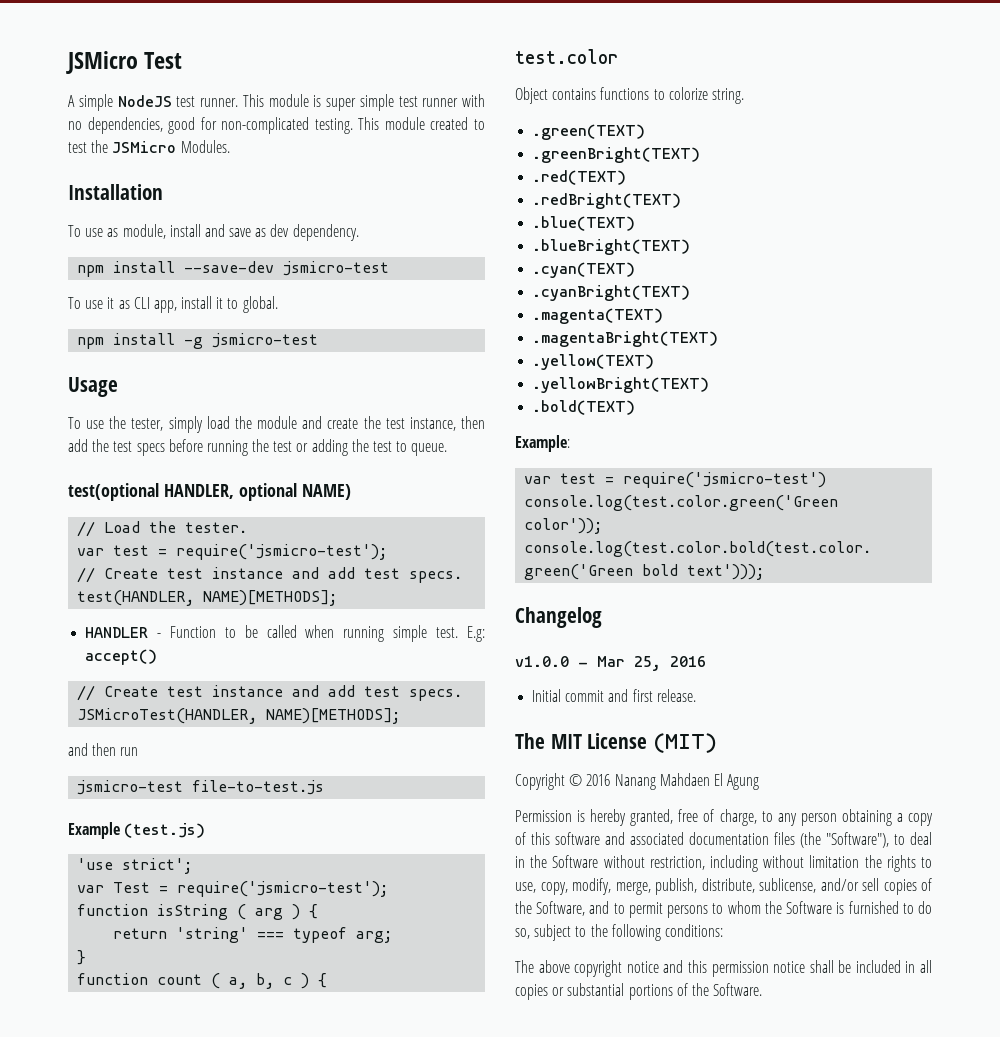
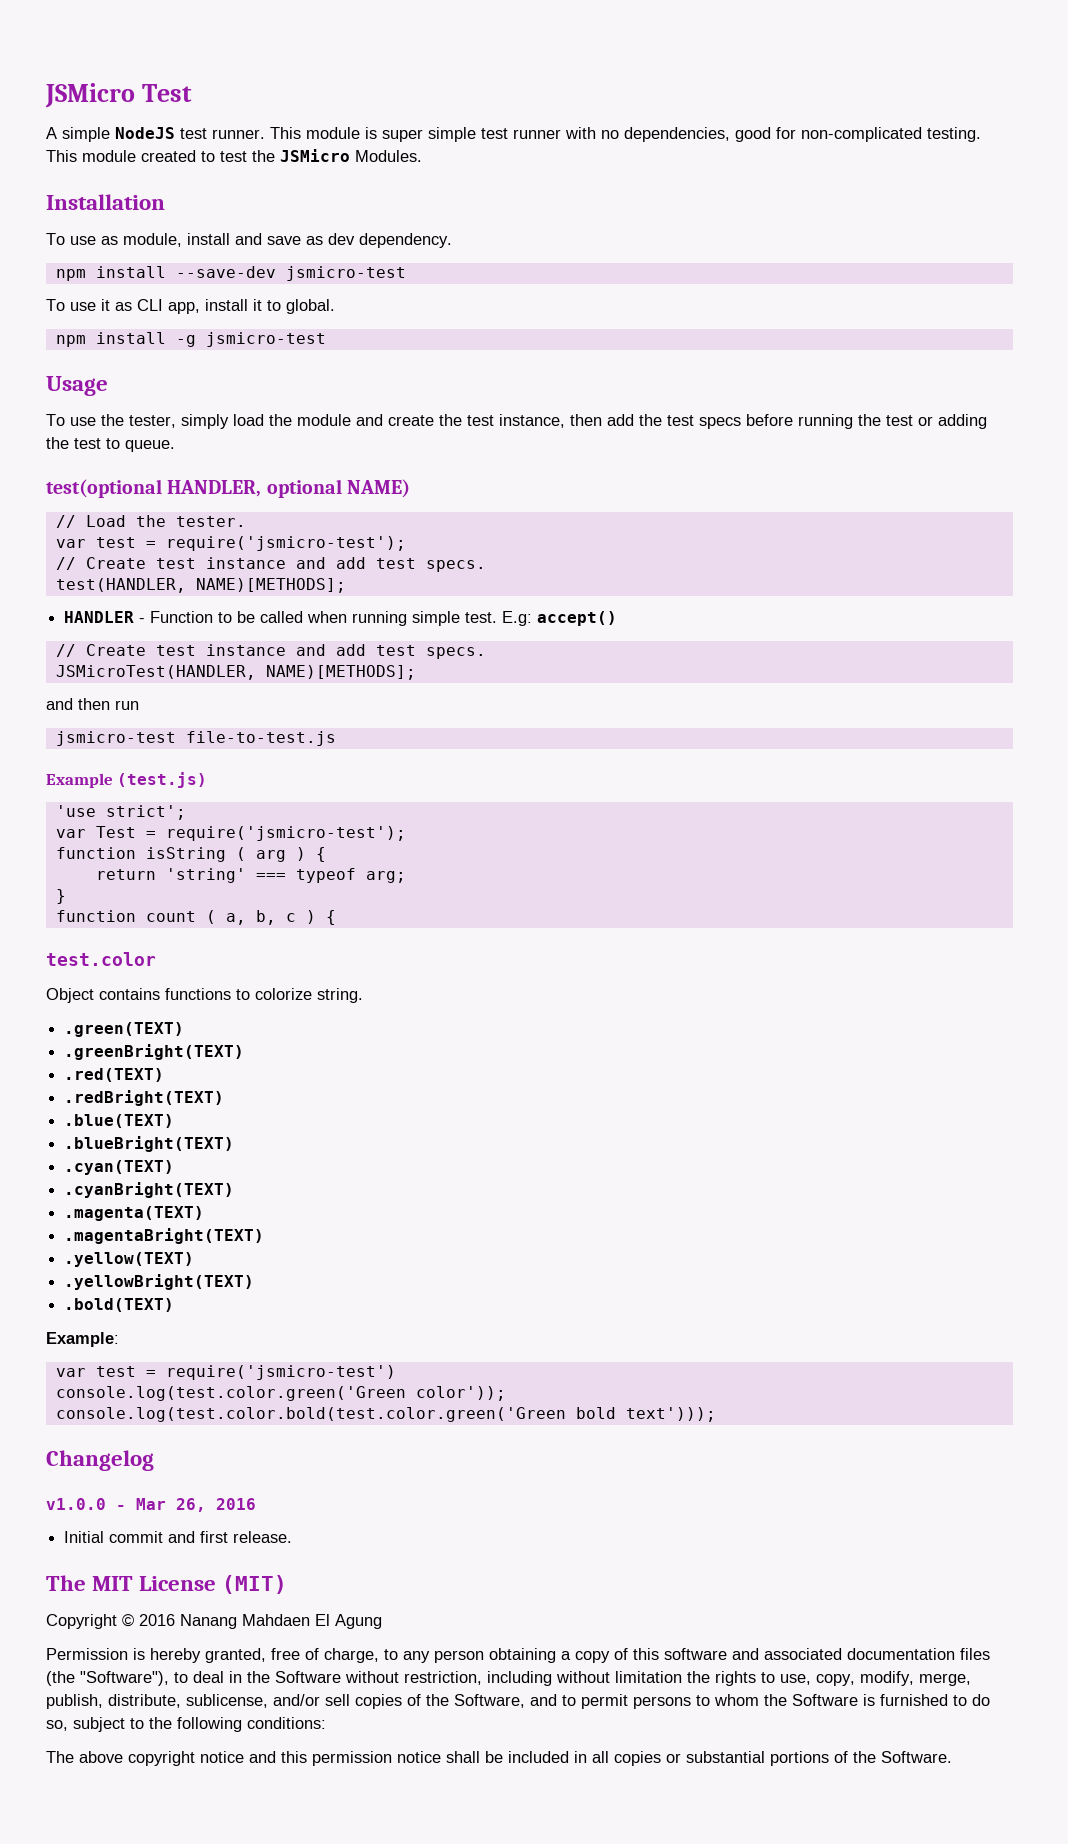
[634,656,661,671] 25, -> [176,1498,206,1512] 26,

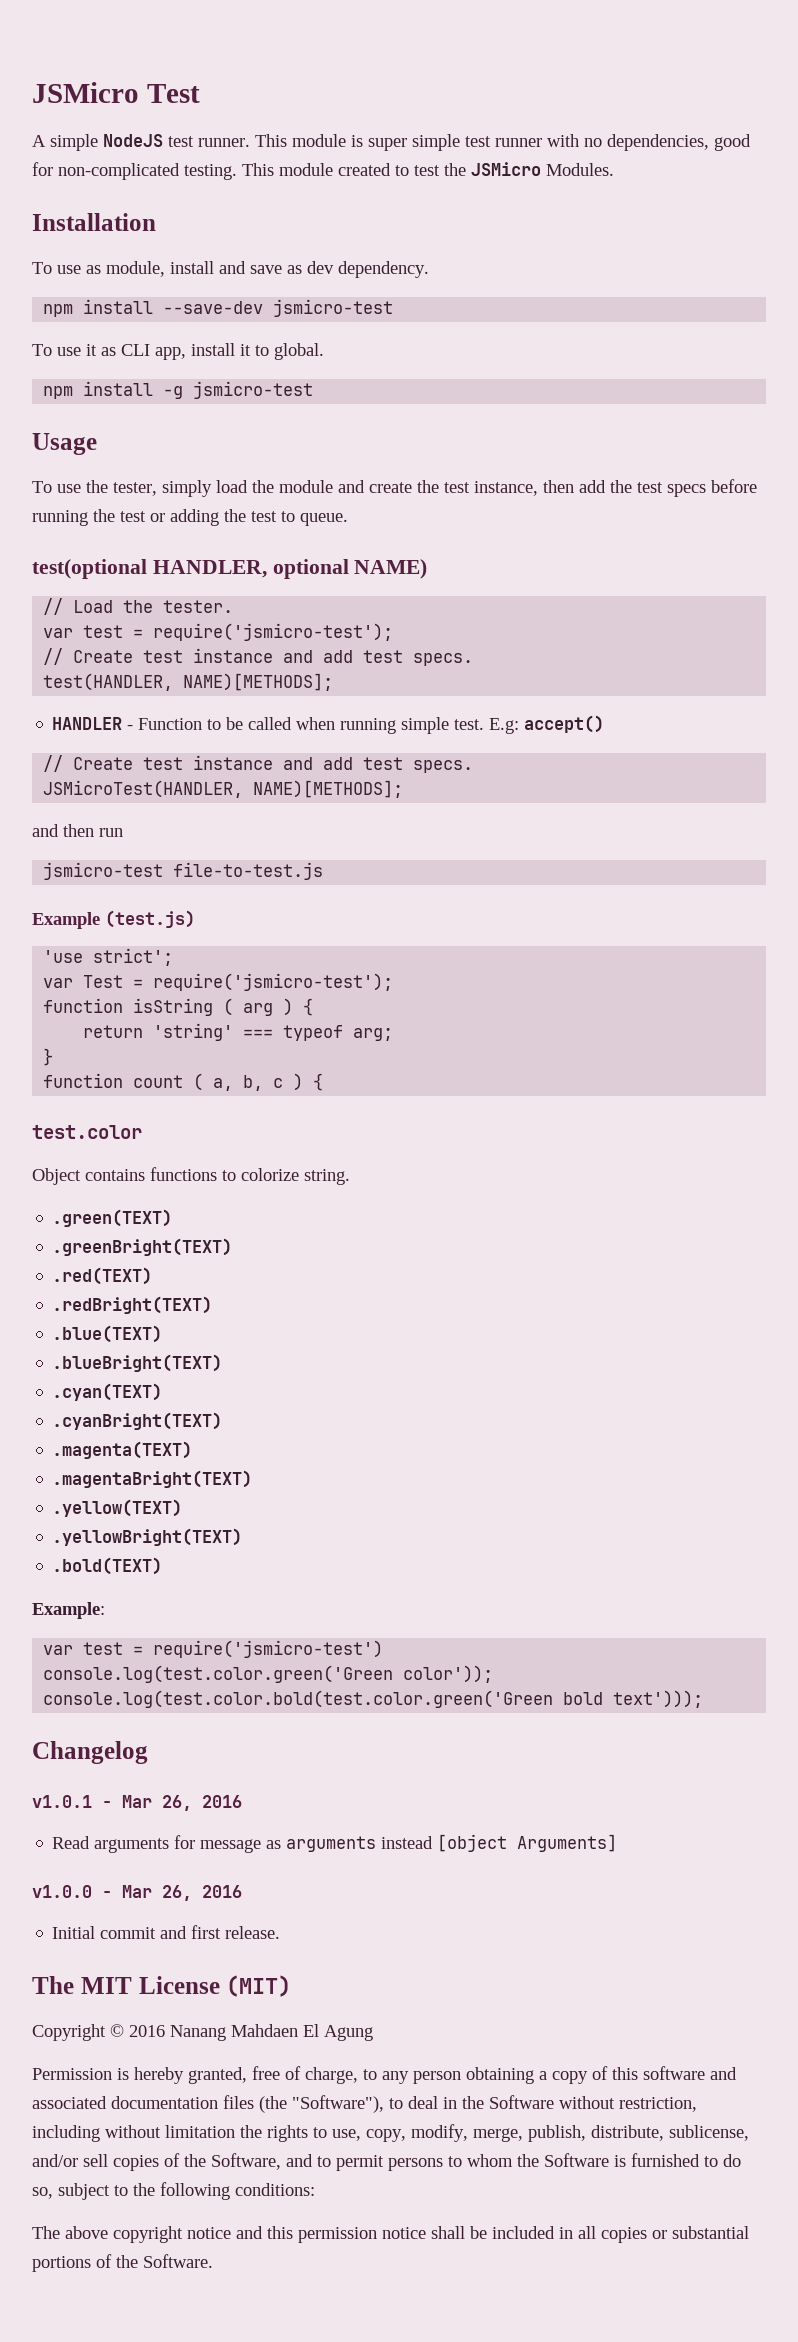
(154, 1460) none -> [32,1795,242,1811] [52,1834,618,1853] // v1.0.1 - Mar 26, 2016 // Read arguments for message as arguments instead [object Arguments]

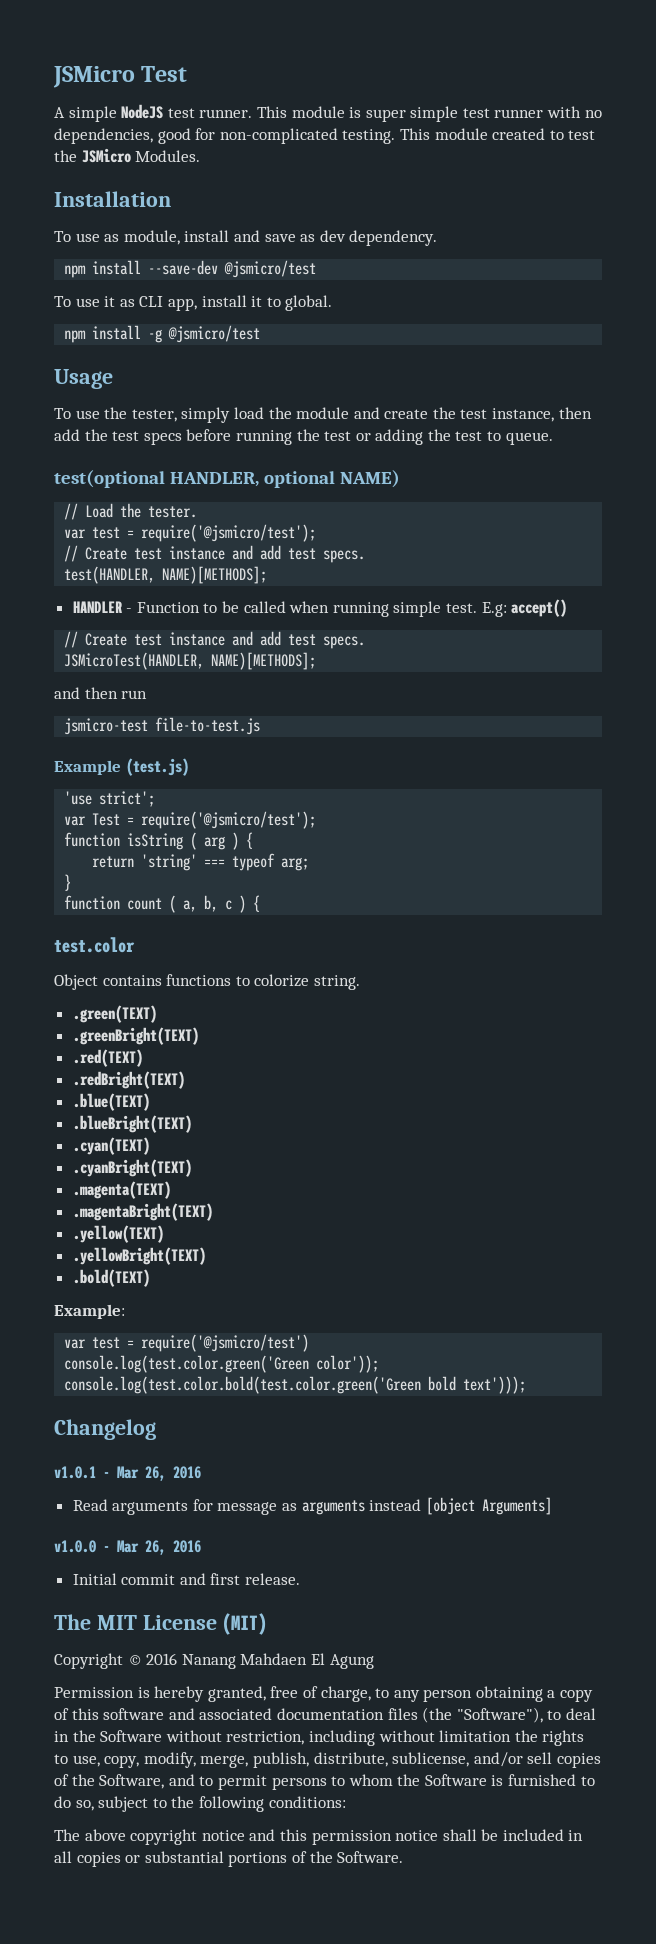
[273,299,394,317] jsmicro-test -> [224,260,317,278] @jsmicro/test
[193,381,314,399] jsmicro-test -> [168,325,261,343] @jsmicro/test
[153,623,394,641] require('jsmicro-test'); -> [141,524,317,542] require('@jsmicro/test');
[153,973,394,991] require('jsmicro-test'); -> [141,811,317,829] require('@jsmicro/test');
[153,1640,384,1658] require('jsmicro-test') -> [141,1334,310,1352] require('@jsmicro/test')

